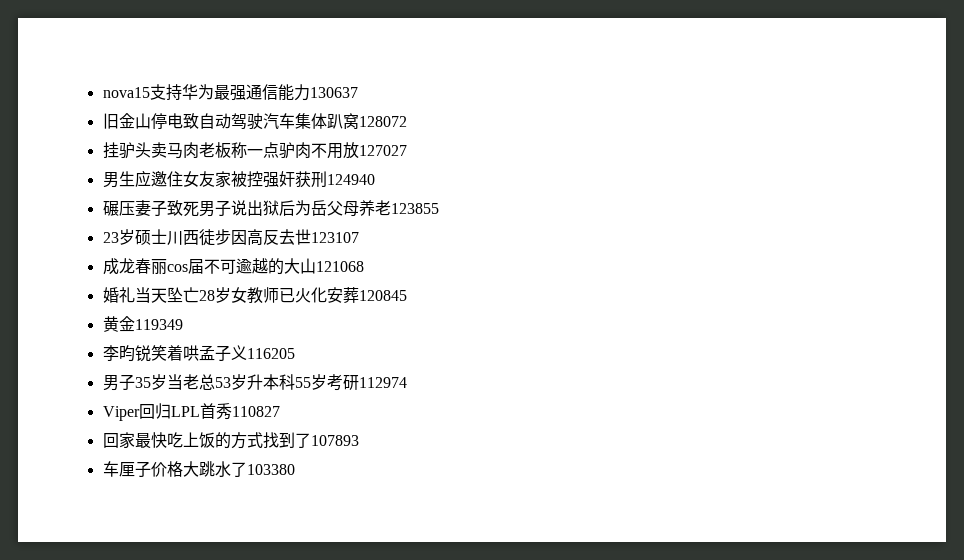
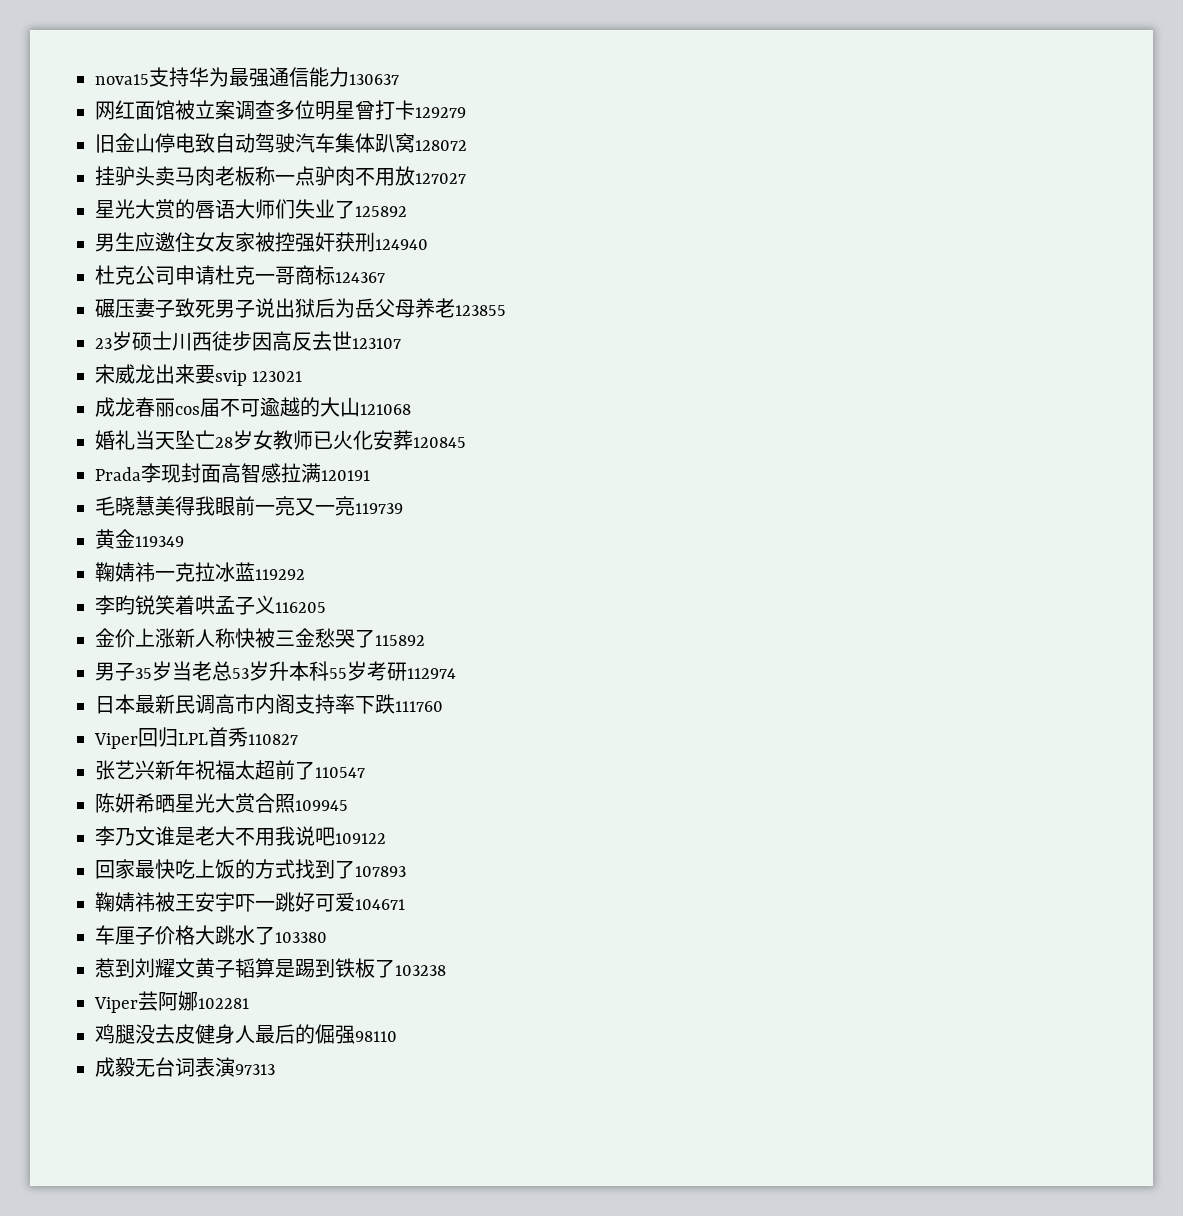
(358, 92) none -> [95,100,466,120] // 网红面馆被立案调查多位明星曾打卡129279
(407, 150) none -> [95,199,407,219] // 星光大赏的唇语大师们失业了125892
(375, 179) none -> [95,265,385,285] // 杜克公司申请杜克一哥商标124367
(359, 237) none -> [95,364,303,386] // 宋威龙出来要svip 123021
[102,316,183,332] 黄金119349 -> [95,463,370,483] [95,496,403,516] [95,529,184,549] [95,562,305,582] Prada李现封面高智感拉满120191 // 毛晓慧美得我眼前一亮又一亮119739 // 黄金119349 // 鞠婧祎一克拉冰蓝119292
(295, 353) none -> [95,628,425,648] // 金价上涨新人称快被三金愁哭了115892
(407, 382) none -> [95,694,443,714] // 日本最新民调高市内阁支持率下跌111760
(280, 411) none -> [95,760,365,780] [95,793,348,813] [95,826,386,846] // 张艺兴新年祝福太超前了110547 // 陈妍希晒星光大赏合照109945 // 李乃文谁是老大不用我说吧109122
(359, 440) none -> [95,892,405,912] // 鞠婧祎被王安宇吓一跳好可爱104671
(295, 469) none -> [95,958,446,978] [94,991,249,1013] [95,1024,397,1044] [95,1057,275,1077] // 惹到刘耀文黄子韬算是踢到铁板了103238 // Viper芸阿娜102281 // 鸡腿没去皮健身人最后的倔强98110 // 成毅无台词表演97313

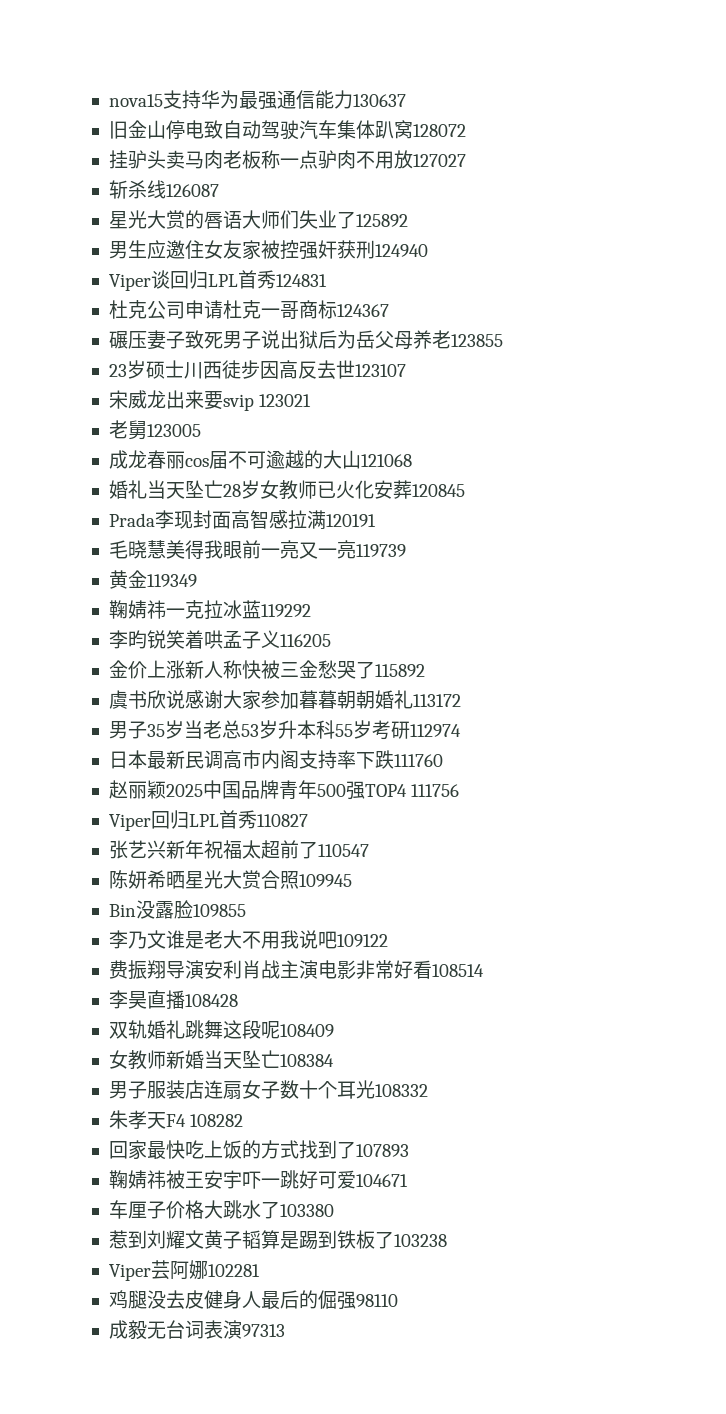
[95,100,466,120] // 网红面馆被立案调查多位明星曾打卡129279 -> (406, 100) none
(466, 178) none -> [108,180,219,199] // 斩杀线126087
(428, 244) none -> [108,270,327,291] // Viper谈回归LPL首秀124831
(303, 376) none -> [108,420,201,440] // 老舅123005
(425, 640) none -> [108,690,461,710] // 虞书欣说感谢大家参加暮暮朝朝婚礼113172
(443, 706) none -> [108,780,460,800] // 赵丽颖2025中国品牌青年500强TOP4 111756
(348, 805) none -> [108,900,246,919] // Bin没露脸109855
(386, 838) none -> [108,960,484,980] [108,990,238,1010] [108,1020,334,1039] [108,1050,334,1070] [108,1080,428,1099] [108,1110,244,1129] // 费振翔导演安利肖战主演电影非常好看108514 // 李昊直播108428 // 双轨婚礼跳舞这段呢108409 // 女教师新婚当天坠亡108384 // 男子服装店连扇女子数十个耳光108332 // 朱孝天F4 108282

